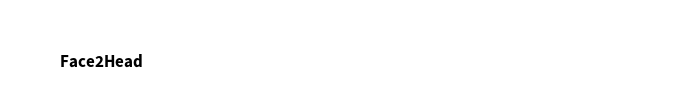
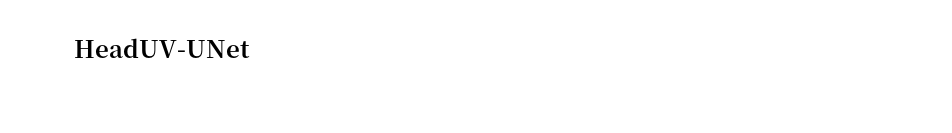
[60,54,143,68] Face2Head -> [74,38,250,58] HeadUV-UNet

